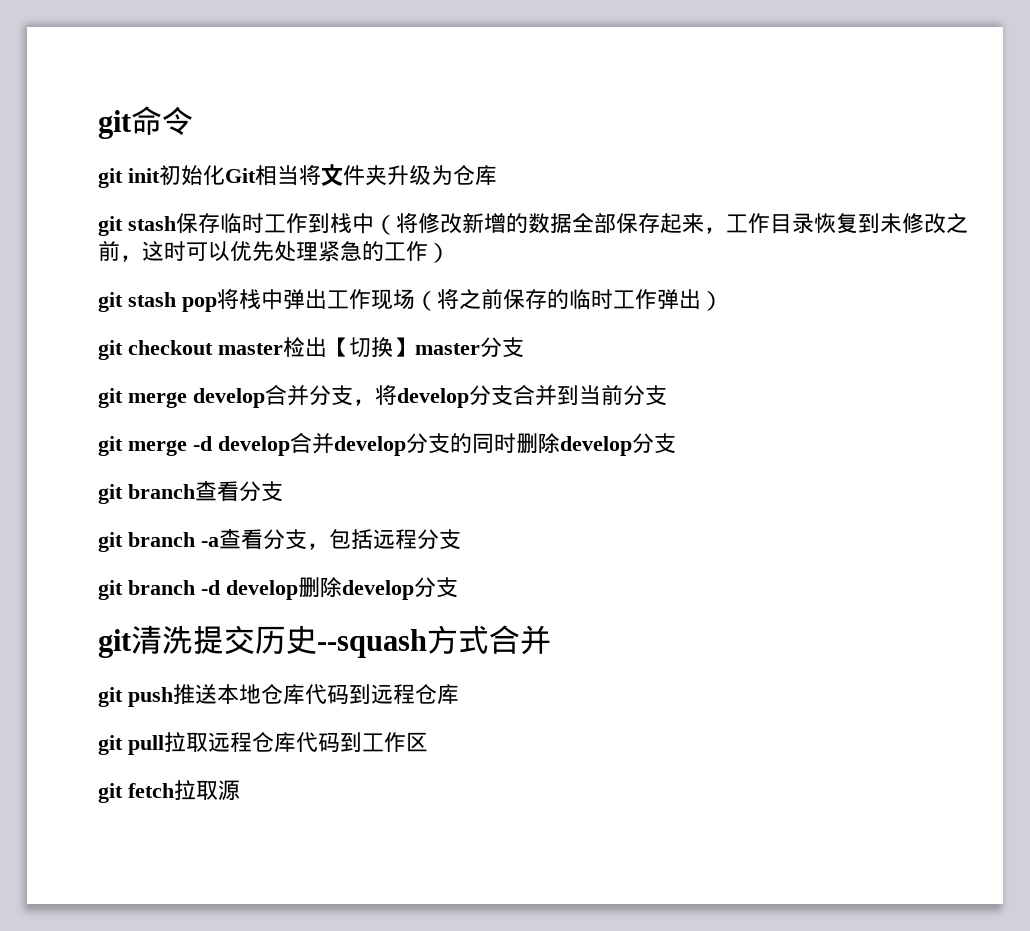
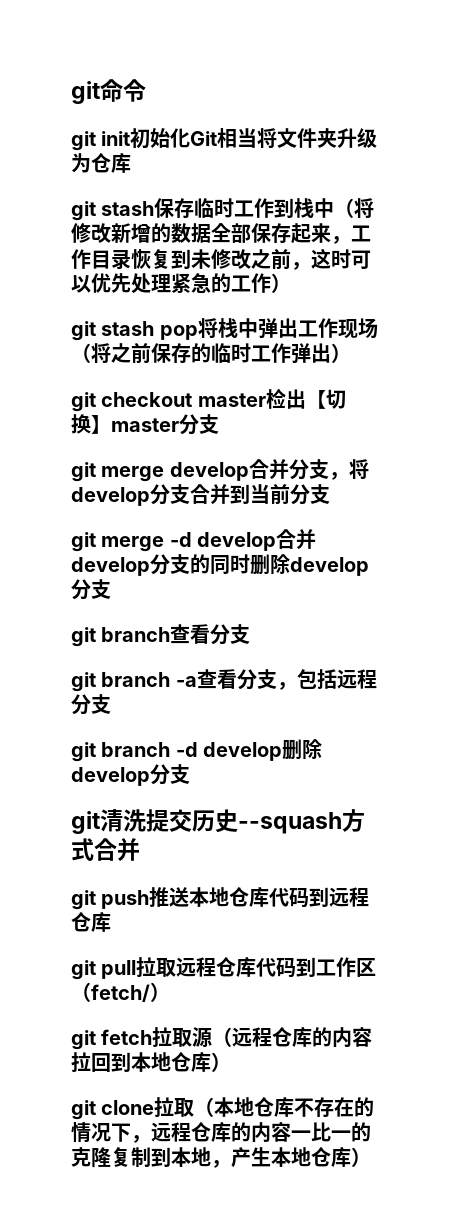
(428, 742) none -> [71,982,170,1002] （fetch/）
(240, 790) none -> [212,1027,373,1048] [71,1052,231,1072] [71,1097,375,1120] [71,1122,371,1143] [71,1147,371,1168] （远程仓库的内容拉回到本地仓库） // git clone拉取（本地仓库不存在的情况下，远程仓库的内容一比一的克隆复制到本地，产生本地仓库）

